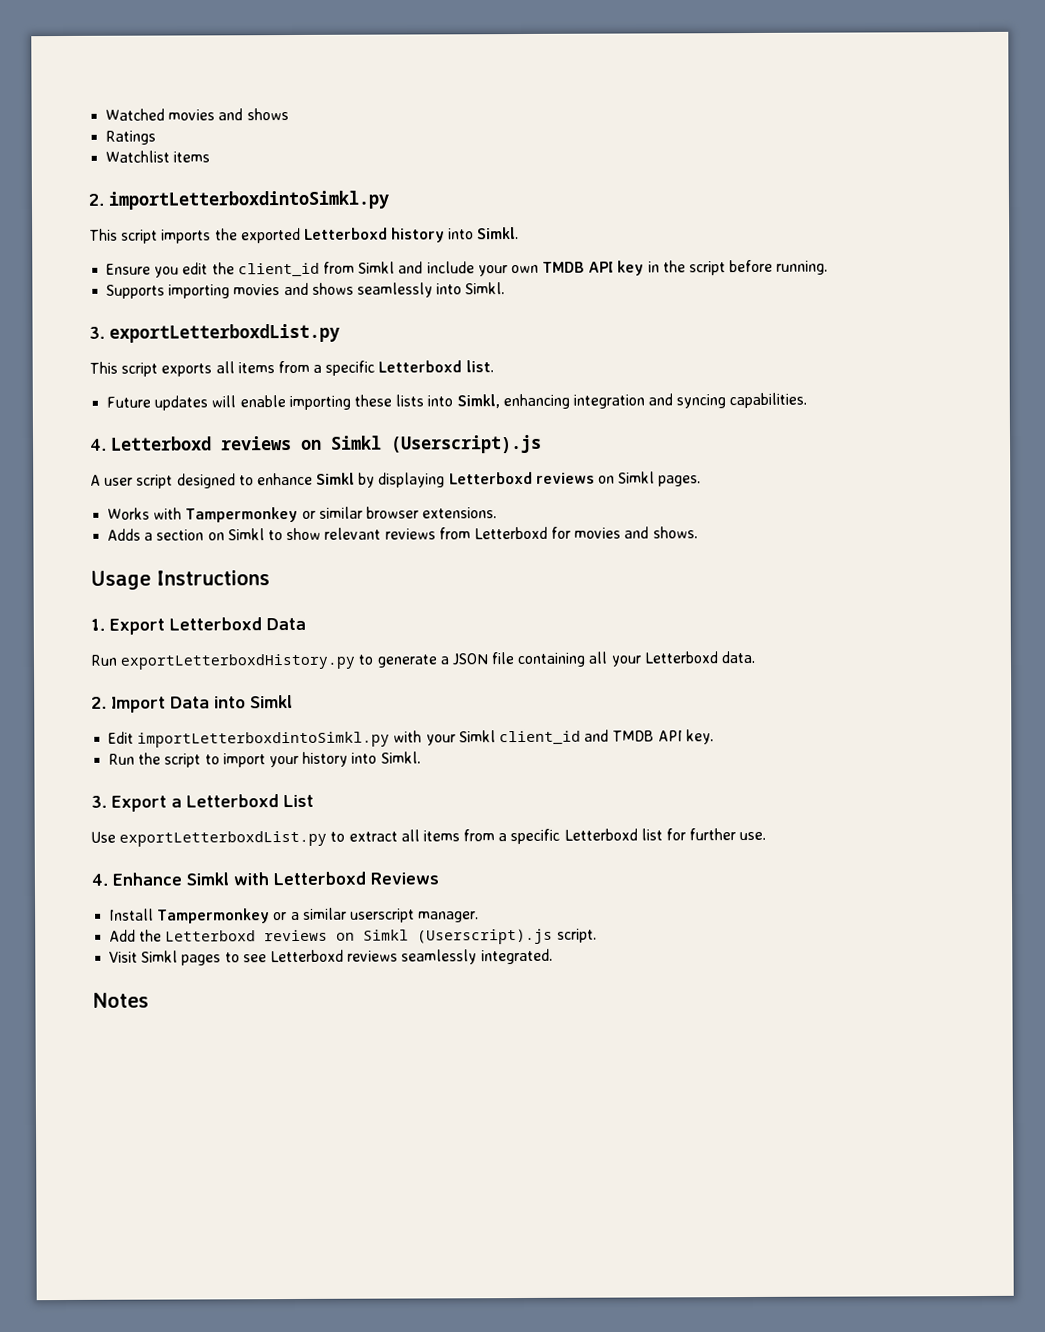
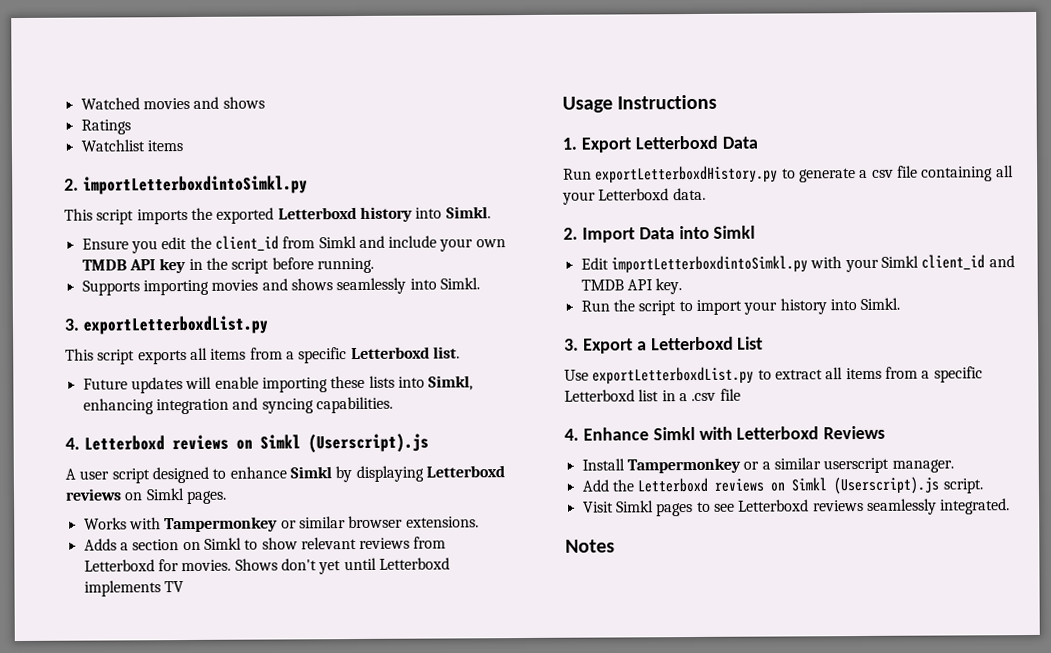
[574,526,698,539] movies and shows. -> [181,557,450,575] [83,580,184,597] movies. Shows don't yet until Letterboxd implements TV
[451,653,488,666] JSON -> [871,169,894,178] csv
[666,828,767,841] for further use. -> [661,388,741,402] in a .csv file

